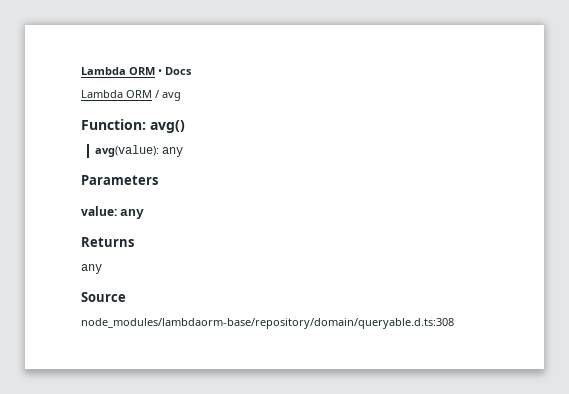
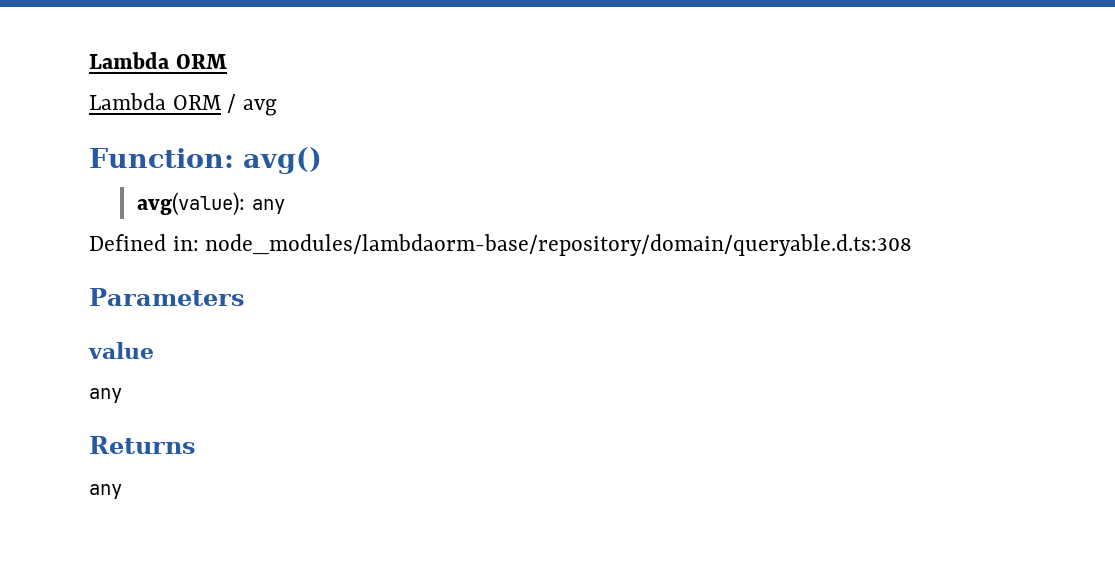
[81,67,192,75] Lambda ORM • Docs -> [89,52,227,69] Lambda ORM
(183, 152) none -> [89,234,913,256] // Defined in: node_modules/lambdaorm-base/repository/domain/queryable.d.ts:308
[81,206,117,216] value: -> [88,342,154,359] value //
[81,292,126,302] [81,318,454,329] // Source // node_modules/lambdaorm-base/repository/domain/queryable.d.ts:308 -> (122, 491) none

